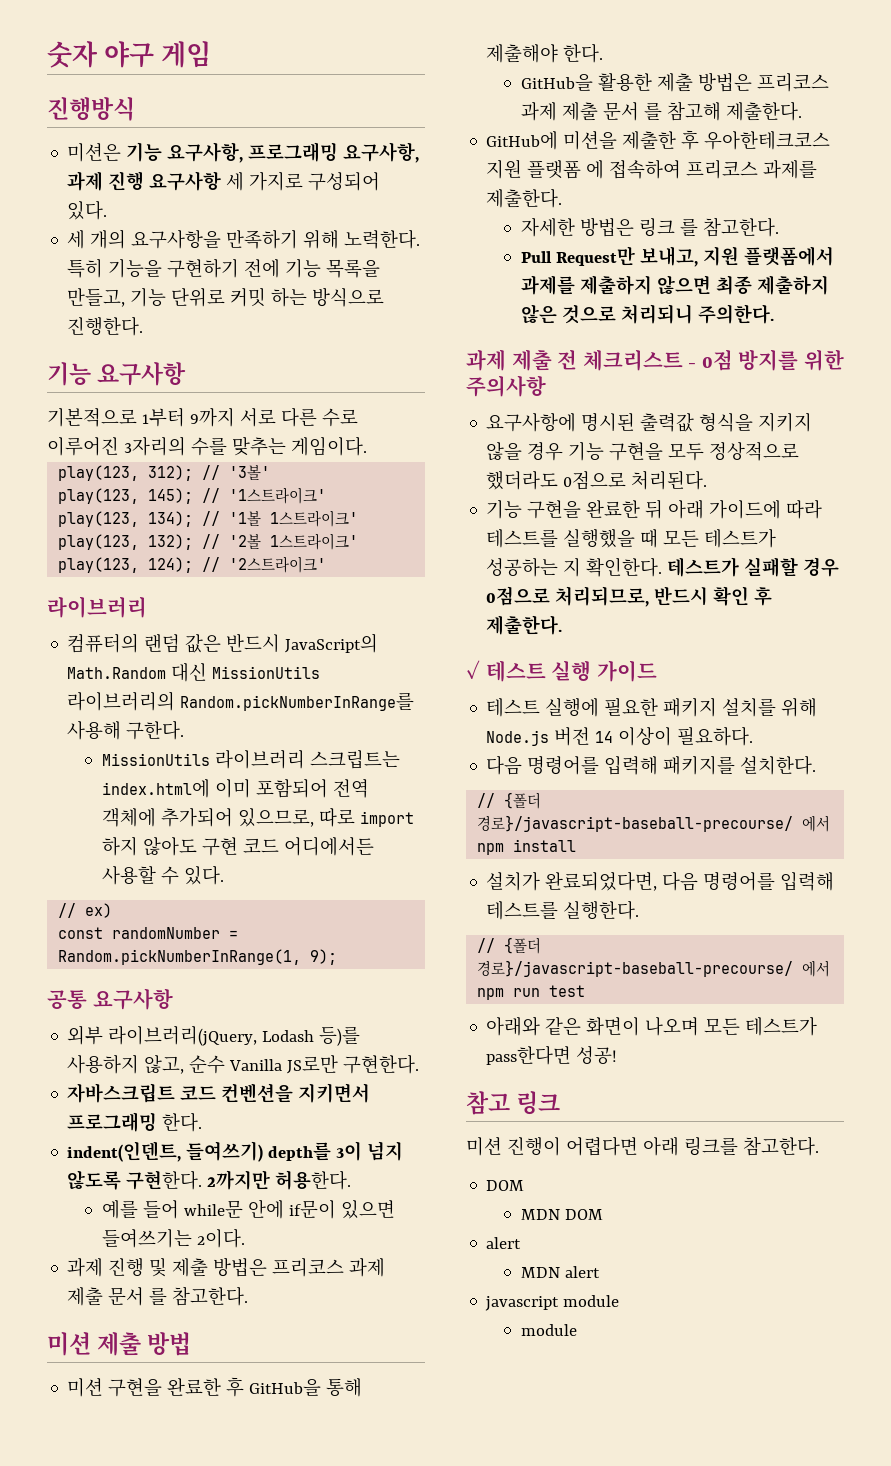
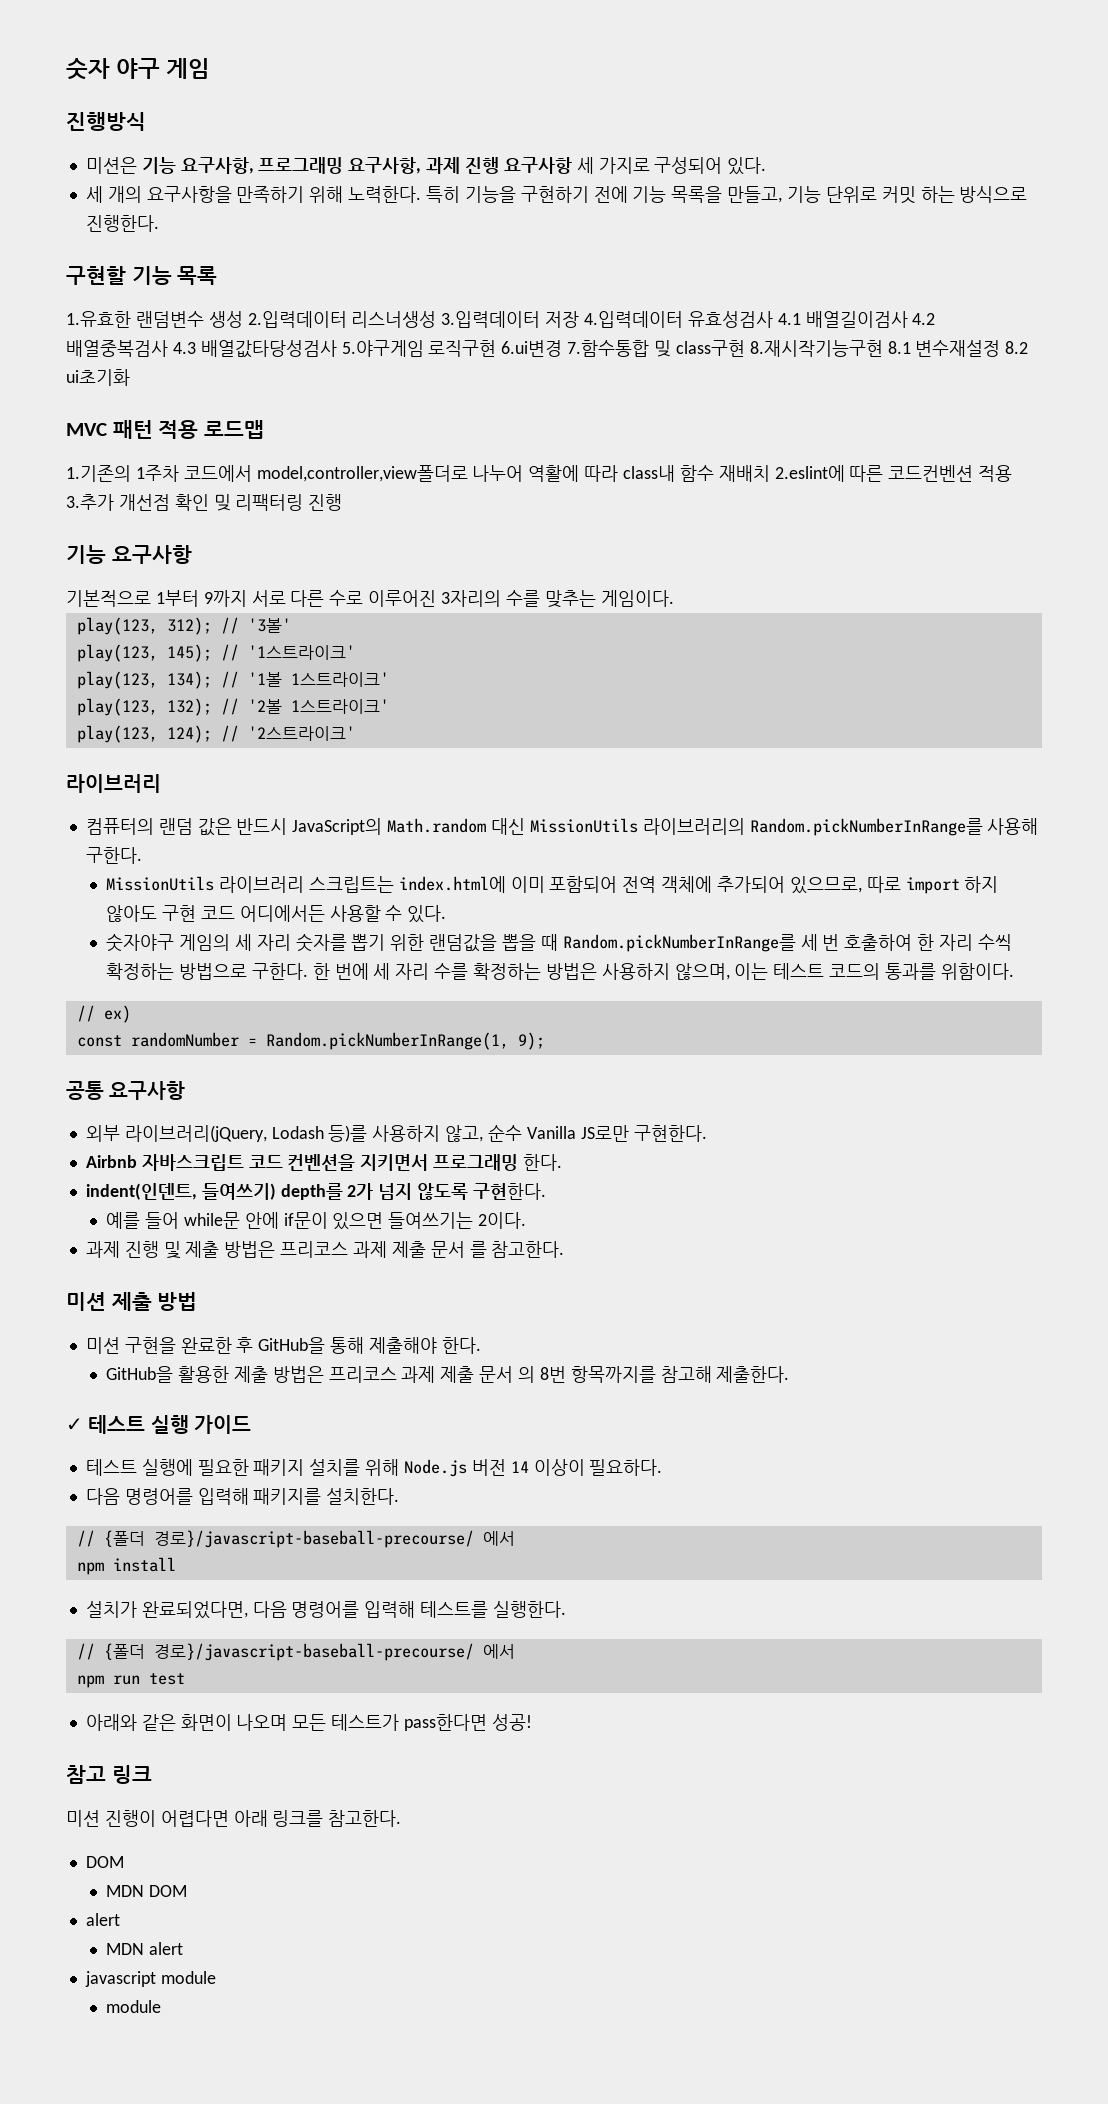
(144, 326) none -> [66,266,218,285] [66,311,936,328] [66,339,1029,358] [66,369,130,386] [66,420,265,439] [66,465,1013,482] [66,493,343,511] // 구현할 기능 목록 // 1.유효한 랜덤변수 생성 2.입력데이터 리스너생성 3.입력데이터 저장 4.입력데이터 유효성검사 4.1 배열길이검사 4.2 배열중복검사 4.3 배열값타당성검사 5.야구게임 로직구현 6.ui변경 7.함수통합 밎 class구현 8.재시작기능구현 8.1 변수재설정 8.2 ui초기화 // MVC 패턴 적용 로드맵 // 1.기존의 1주차 코드에서 model,controller,view폴더로 나누어 역활에 따라 class내 함수 재배치 2.eslint에 따른 코드컨벤션 적용 3.추가 개선점 확인 밎 리팩터링 진행
[67,667,167,679] Math.Random -> [387,818,487,833] Math.random
(224, 875) none -> [106,933,1012,952] [106,963,1014,980] // 숫자야구 게임의 세 자리 숫자를 뽑기 위한 랜덤값을 뽑을 때 Random.pickNumberInRange를 세 번 호출하여 한 자리 수씩 확정하는 방법으로 구한다. 한 번에 세 자리 수를 확정하는 방법은 사용하지 않으며, 이는 테스트 코드의 통과를 위함이다.
(420, 1064) none -> [85,1155,137,1168] Airbnb
[336,1141,363,1161] 3이 -> [347,1183,374,1200] 2가
[207,1170,352,1190] 2까지만 허용한다. -> (546, 1191) none
[643,102,662,120] 를 -> [517,1366,656,1383] 의 8번 항목까지를
[486,130,831,150] [486,159,818,179] [486,188,563,208] [520,217,779,237] [520,246,834,267] [520,275,829,295] [520,304,774,324] [466,349,844,371] [466,375,546,397] [486,412,813,432] [486,442,800,461] [486,470,708,490] [486,499,823,519] [486,529,777,548] [486,557,840,577] [486,586,773,607] [486,615,563,635] // GitHub에 미션을 제출한 후 우아한테크코스 지원 플랫폼 에 접속하여 프리코스 과제를 제출한다. // 자세한 방법은 링크 를 참고한다. // Pull Request만 보내고, 지원 플랫폼에서 과제를 제출하지 않으면 최종 제출하지 않은 것으로 처리되니 주의한다. // 과제 제출 전 체크리스트 - 0점 방지를 위한 주의사항 // 요구사항에 명시된 출력값 형식을 지키지 않을 경우 기능 구현을 모두 정상적으로 했더라도 0점으로 처리된다. // 기능 구현을 완료한 뒤 아래 가이드에 따라 테스트를 실행했을 때 모든 테스트가 성공하는 지 확인한다. 테스트가 실패할 경우 0점으로 처리되므로, 반드시 확인 후 제출한다. -> (790, 1374) none

